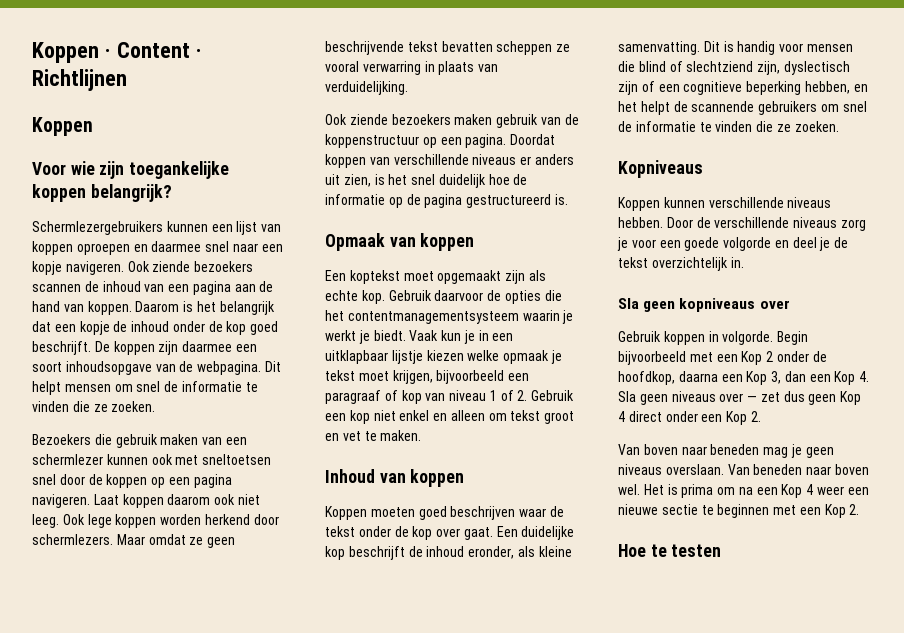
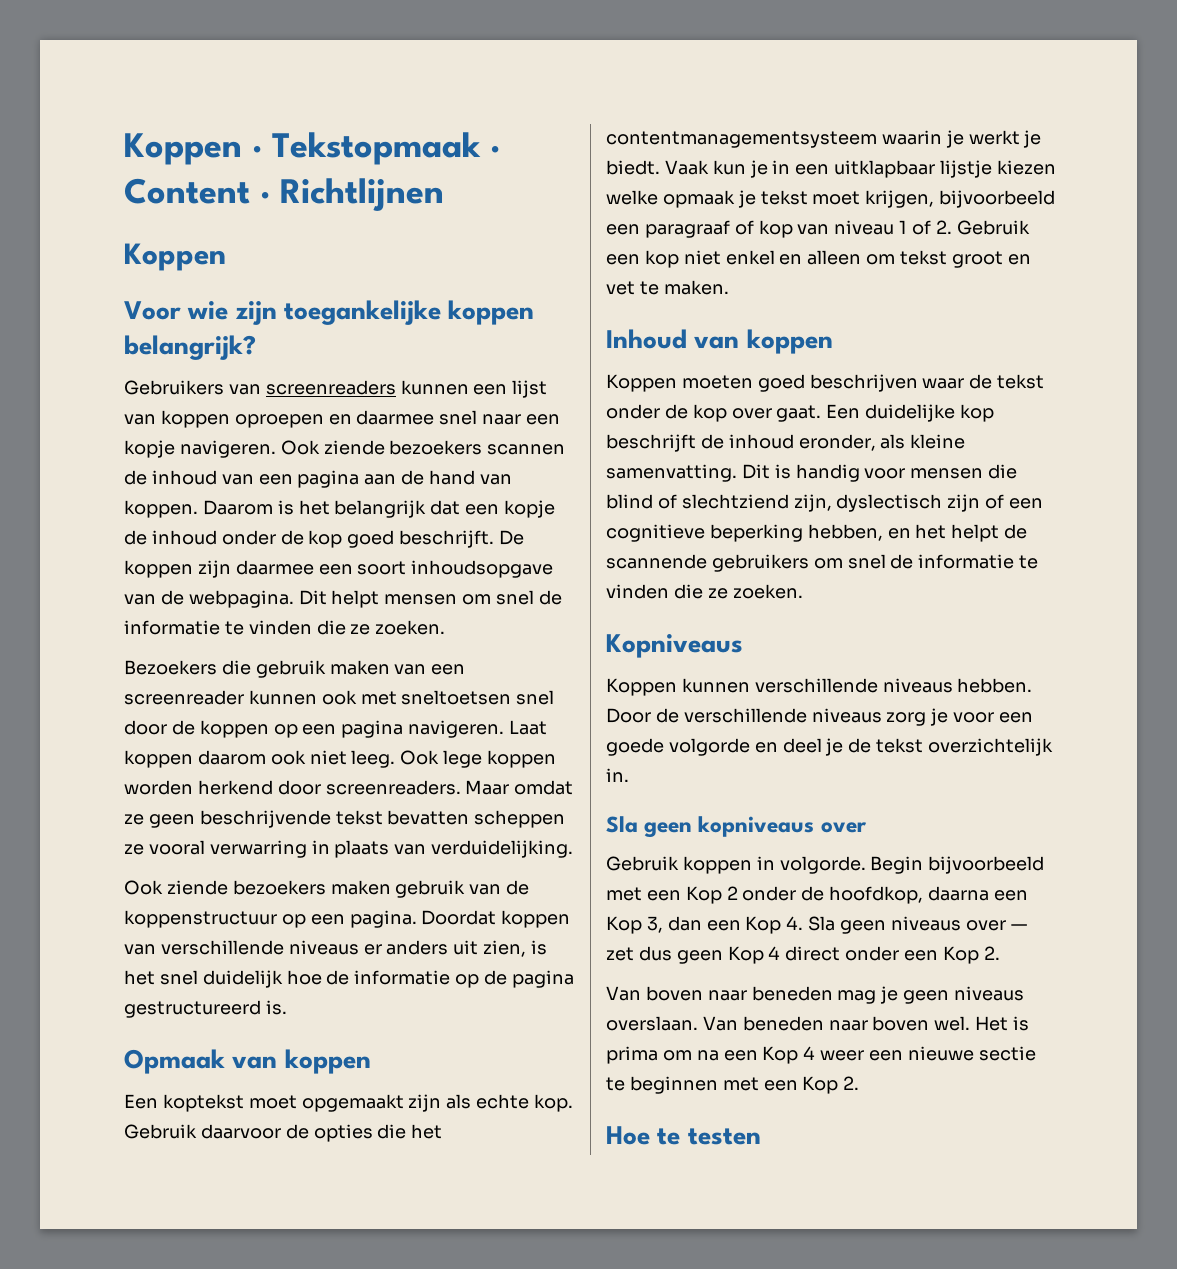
(111, 53) none -> [272,132,500,165] Tekstopmaak ·
[32,221,163,235] Schermlezergebruikers -> [124,380,396,395] Gebruikers van screenreaders
[32,454,103,465] schermlezer -> [124,690,244,705] screenreader
[32,534,113,545] schermlezers. -> [325,780,461,795] screenreaders.

